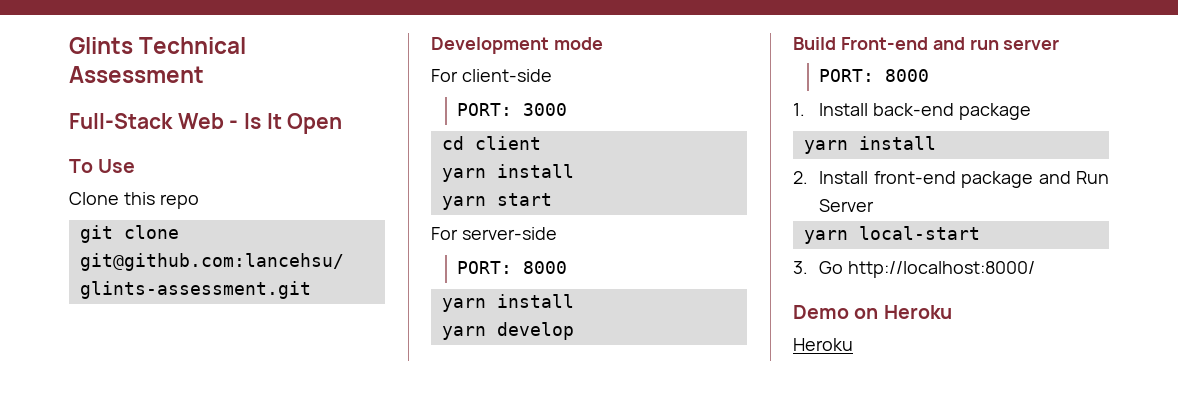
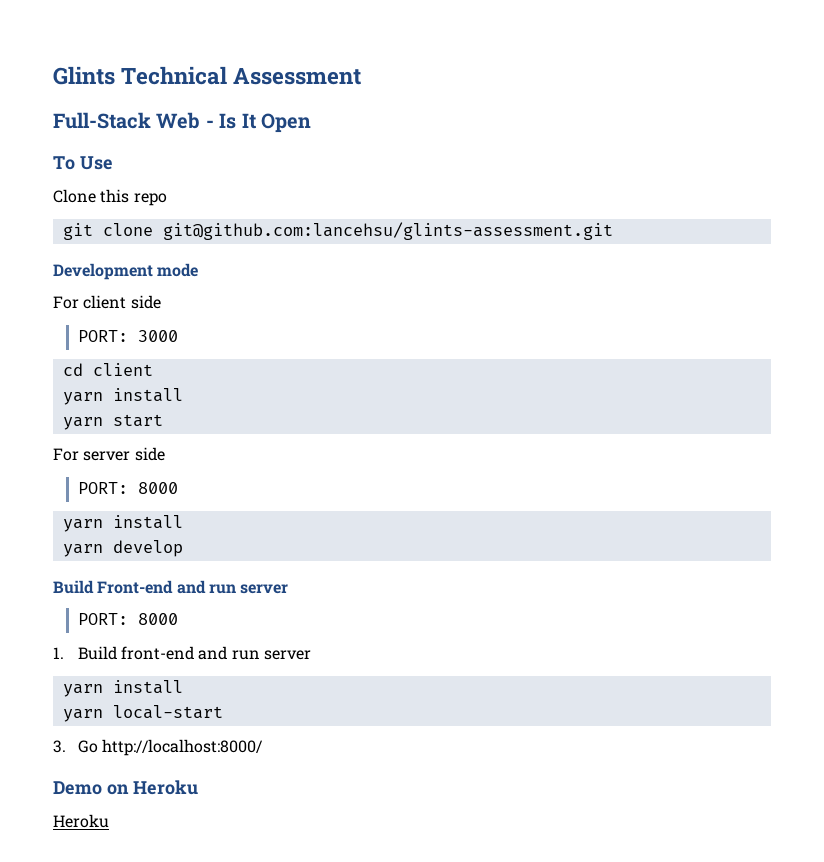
[461,69,552,82] client-side -> [83,295,161,309] client side
[461,227,557,240] server-side -> [83,447,165,461] server side
[819,103,1031,120] [803,136,936,154] [793,171,1109,188] [819,199,875,212] Install back-end package // yarn install // 2. Install front-end package and Run Server -> [77,646,311,660] [62,680,183,697] Build front-end and run server // yarn install

